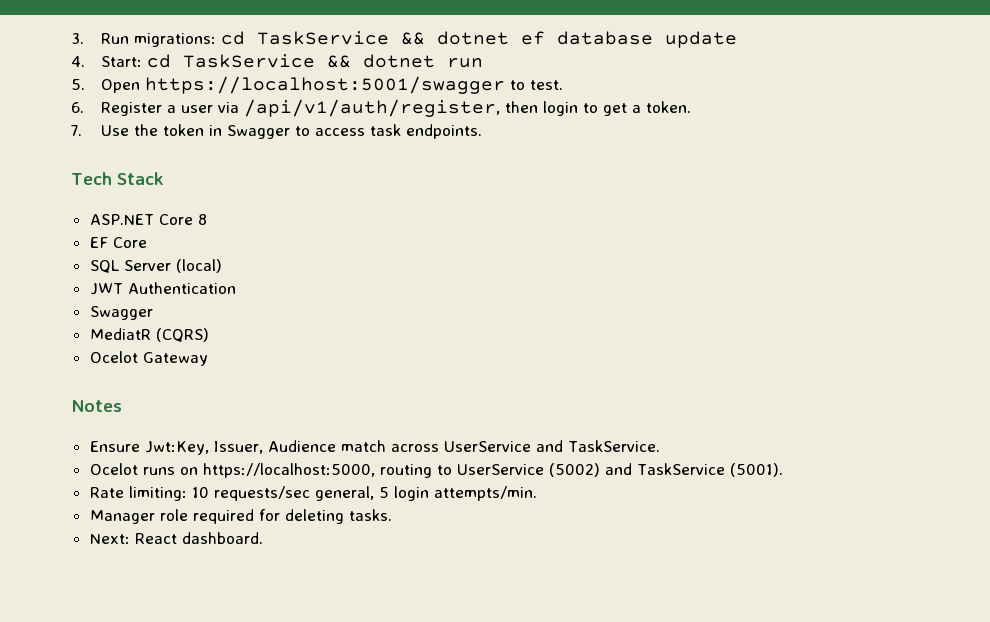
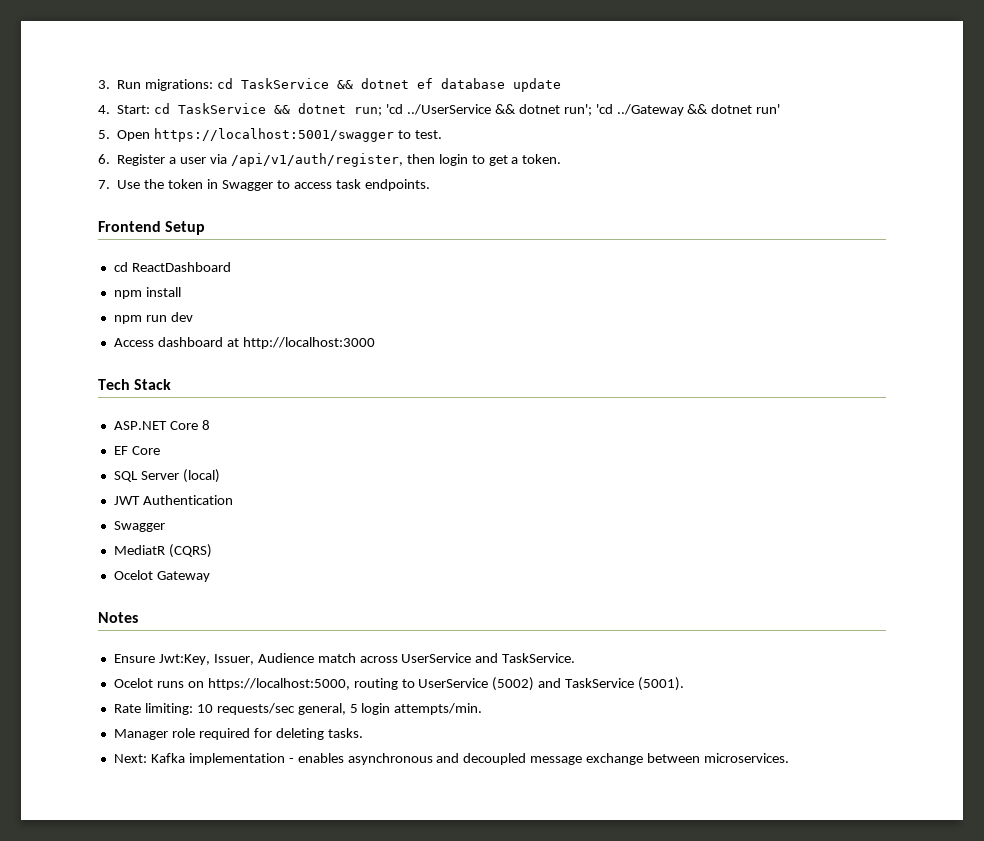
[446,58,483,68] run -> [354,104,781,116] run; 'cd ../UserService && dotnet run'; 'cd ../Gateway && dotnet run'
(482, 131) none -> [98,221,206,235] [113,262,231,272] [113,287,181,299] [113,312,193,324] [113,337,375,349] // Frontend Setup // cd ReactDashboard // npm install // npm run dev // Access dashboard at http://localhost:3000
[134,532,263,544] React dashboard. -> [150,753,790,765] Kafka implementation - enables asynchronous and decoupled message exchange between microservices.

